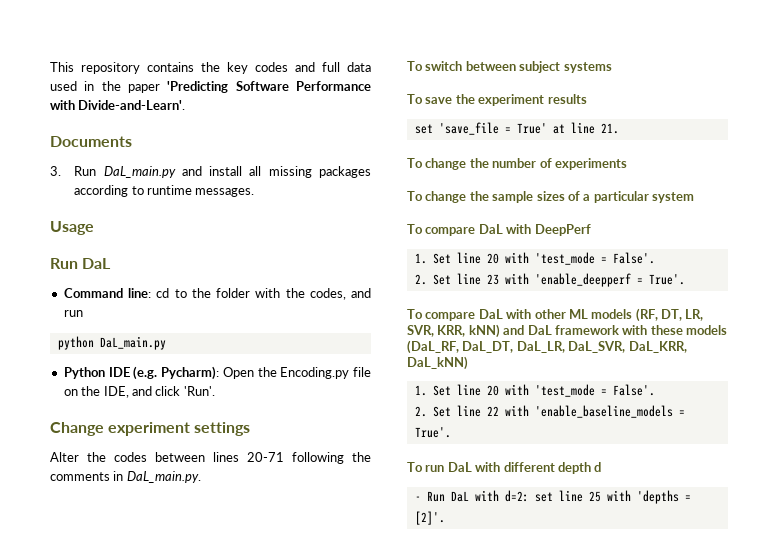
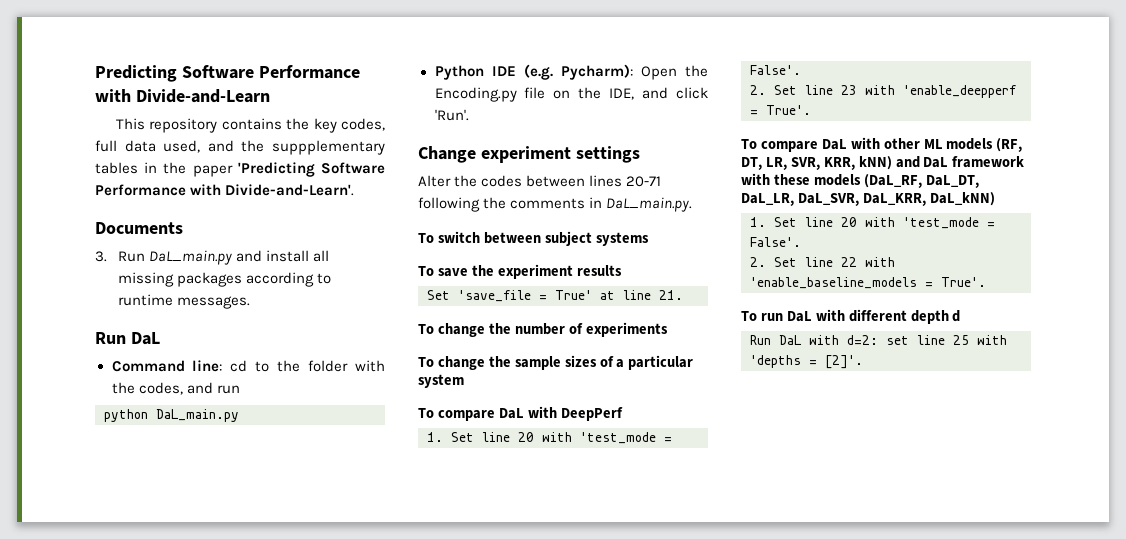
(50, 67) none -> [95,65,360,82] [95,89,270,103] Predicting Software Performance with Divide-and-Learn //
[255,62,371,72] [50,81,77,91] codes and full data used -> [340,118,385,131] [95,140,385,155] [95,162,138,174] codes, full data used, and the suppplementary tables
[50,221,94,235] // Usage -> (250, 302) none
[414,124,433,134] set -> [427,290,450,300] Set
[414,496,421,501] - -> (961, 316) none

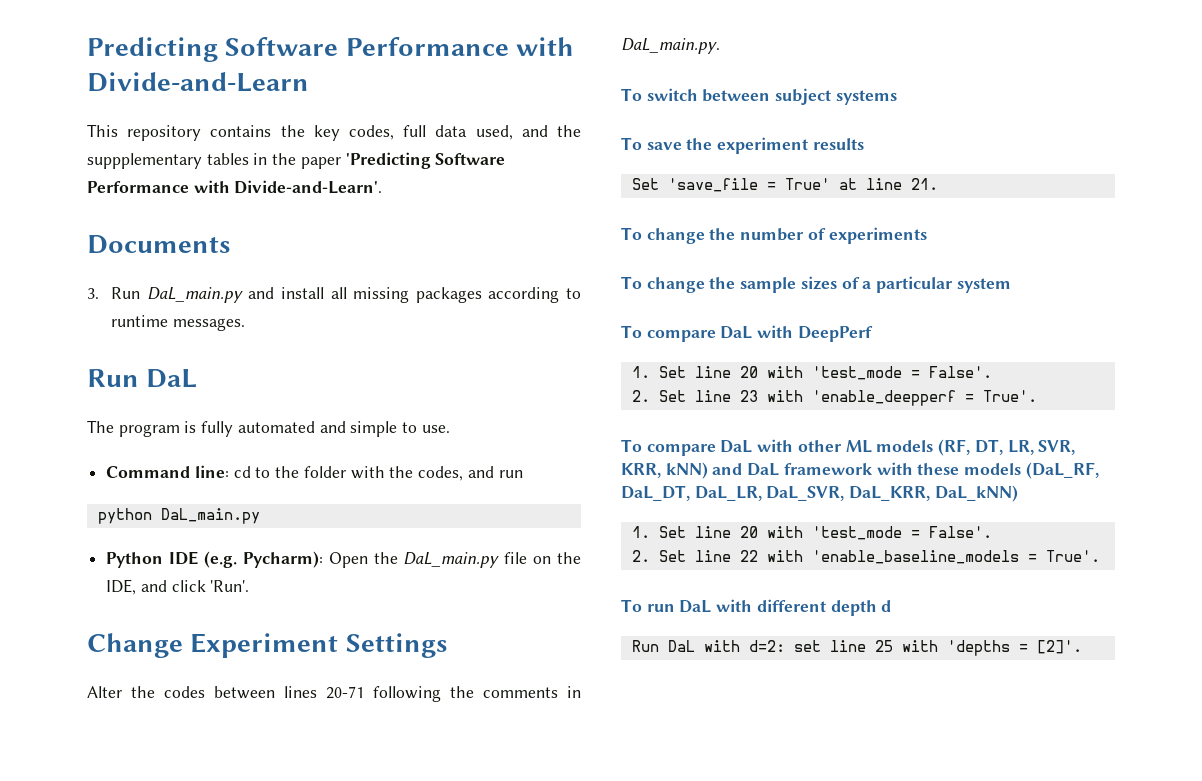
(160, 338) none -> [87,420,450,437] // The program is fully automated and simple to use.
[434,87,517,102] Encoding.py -> [403,552,500,568] DaL_main.py
[480,146,640,163] experiment settings -> [190,633,448,658] Experiment Settings

